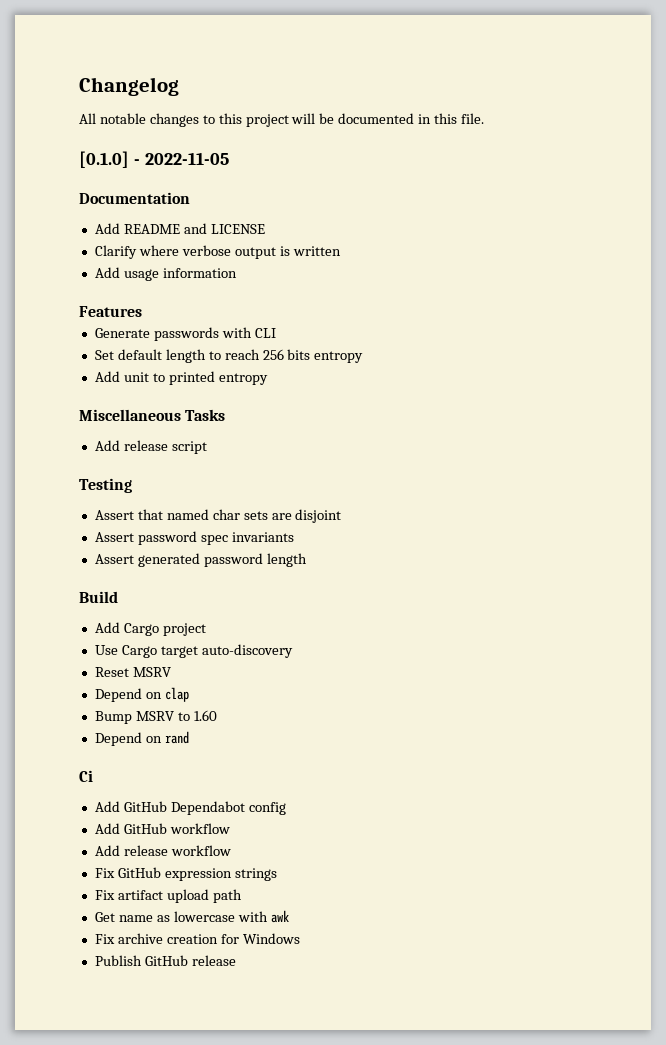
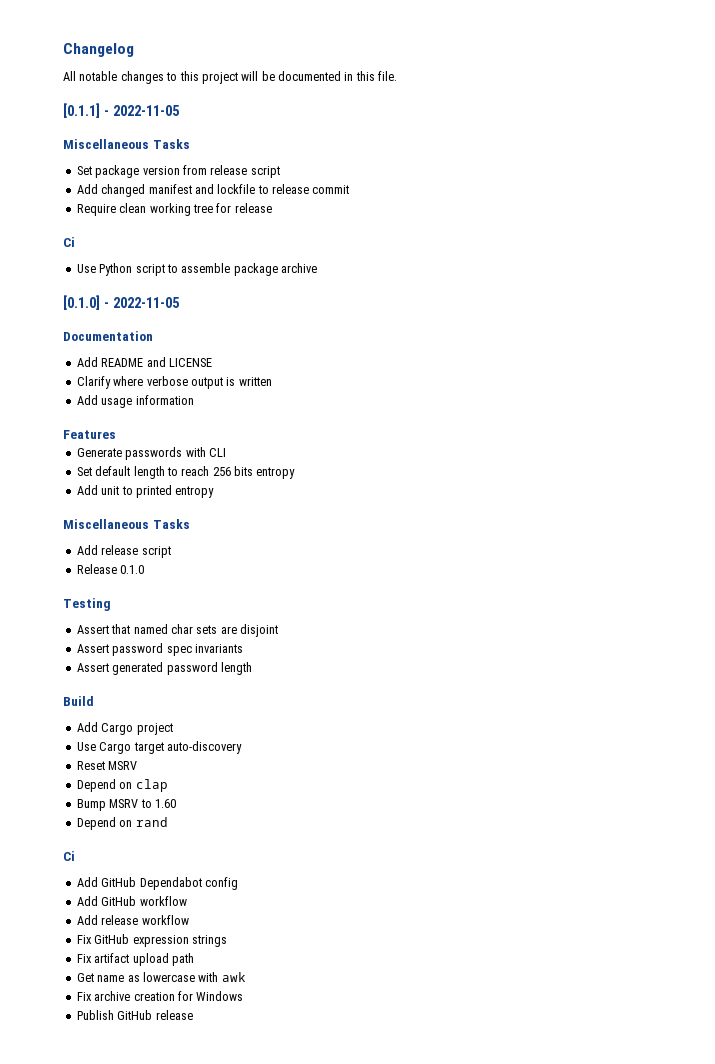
(485, 118) none -> [63,103,180,118] [63,139,190,149] [76,165,280,178] [76,184,350,197] [76,203,272,216] [63,237,75,247] [76,263,317,276] // [0.1.1] - 2022-11-05 // Miscellaneous Tasks // Set package version from release script // Add changed manifest and lockfile to release commit // Require clean working tree for release // Ci // Use Python script to assemble package archive
(207, 447) none -> [76,564,145,574] // Release 0.1.0

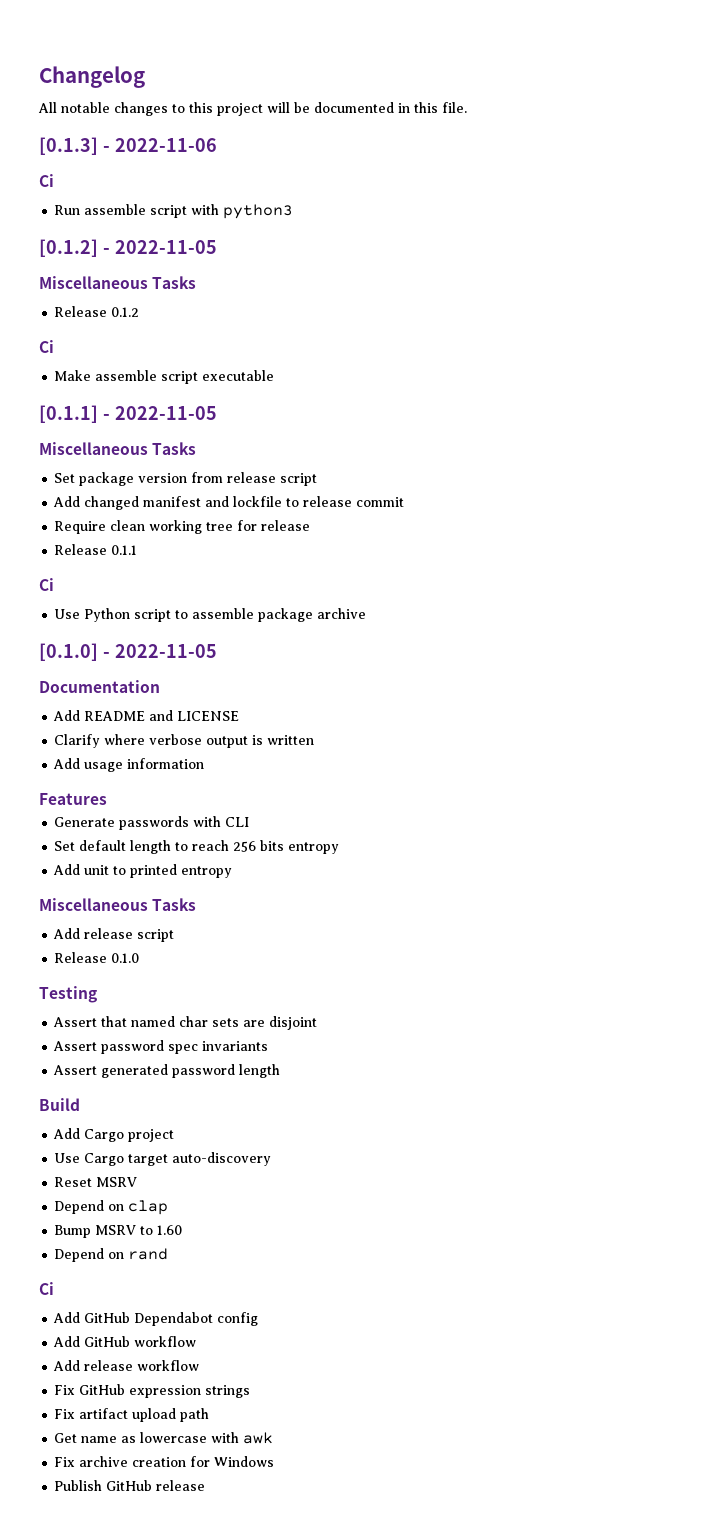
(398, 76) none -> [39,137,217,155] [39,174,54,187] [54,204,294,219] [39,239,217,257] [39,276,197,289] [54,306,140,317] [39,340,54,353] [54,370,275,384] // [0.1.3] - 2022-11-06 // Ci // Run assemble script with python3 // [0.1.2] - 2022-11-05 // Miscellaneous Tasks // Release 0.1.2 // Ci // Make assemble script executable
(272, 208) none -> [54,544,138,555] // Release 0.1.1

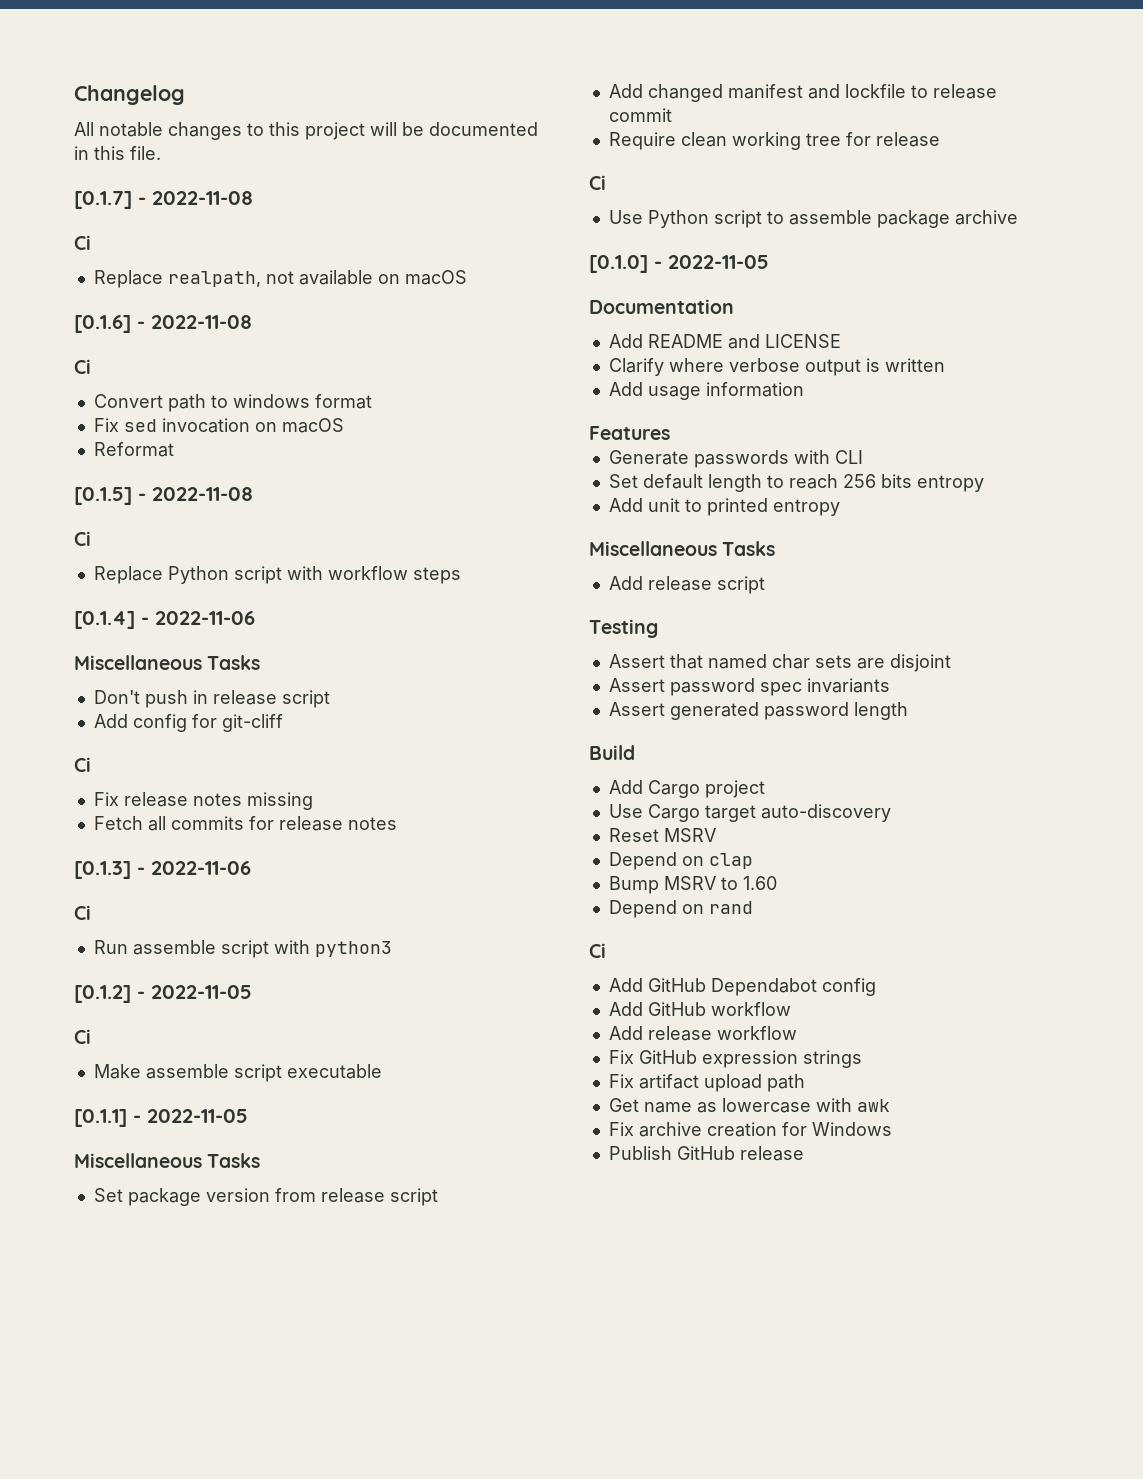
(467, 107) none -> [74,191,253,209] [74,235,91,250] [93,270,467,288] [74,315,252,333] [74,359,91,374] [93,394,372,412] [93,418,344,433] [93,442,174,457] [74,487,253,505] [74,531,91,546] [93,566,461,584] [74,611,255,629] [74,655,261,670] [93,690,330,708] [93,714,283,732] [74,757,91,772] [93,792,313,810] [93,816,397,831] // [0.1.7] - 2022-11-08 // Ci // Replace realpath, not available on macOS // [0.1.6] - 2022-11-08 // Ci // Convert path to windows format // Fix sed invocation on macOS // Reformat // [0.1.5] - 2022-11-08 // Ci // Replace Python script with workflow steps // [0.1.4] - 2022-11-06 // Miscellaneous Tasks // Don't push in release script // Add config for git-cliff // Ci // Fix release notes missing // Fetch all commits for release notes
[39,276,197,289] [54,306,140,317] // Miscellaneous Tasks // Release 0.1.2 -> (252, 992) none
[54,544,138,555] // Release 0.1.1 -> (940, 139) none
[54,952,140,963] // Release 0.1.0 -> (765, 585) none

